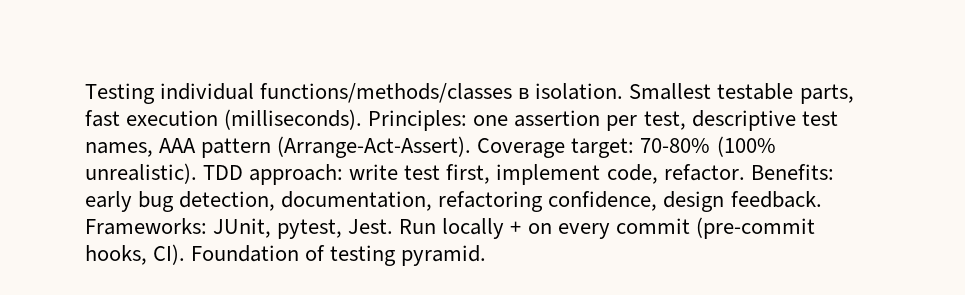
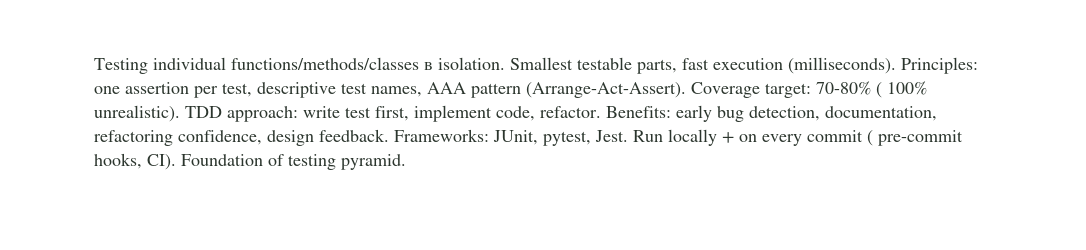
[716,136,776,157] (100% -> [876,81,927,98] ( 100%
[695,217,815,239] (pre-commit -> [867,130,963,146] ( pre-commit

